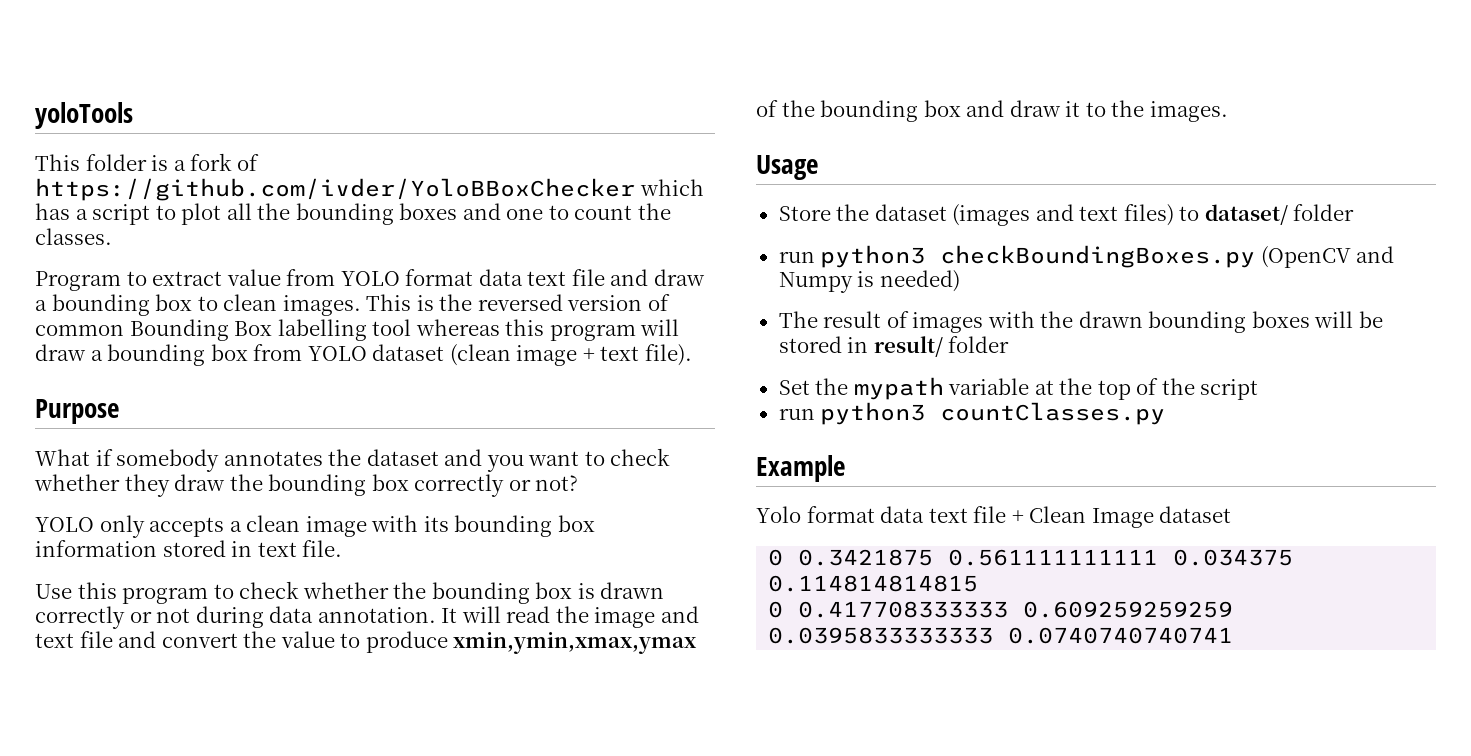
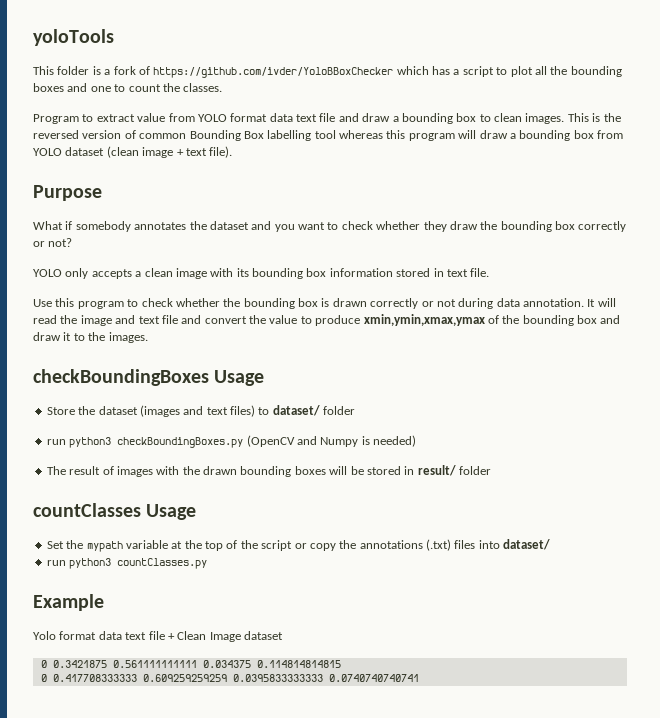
(1228, 111) none -> [33,369,209,386] checkBoundingBoxes
(1010, 344) none -> [33,503,197,520] // countClasses Usage
(1259, 389) none -> [294,539,551,551] or copy the annotations (.txt) files into dataset/

